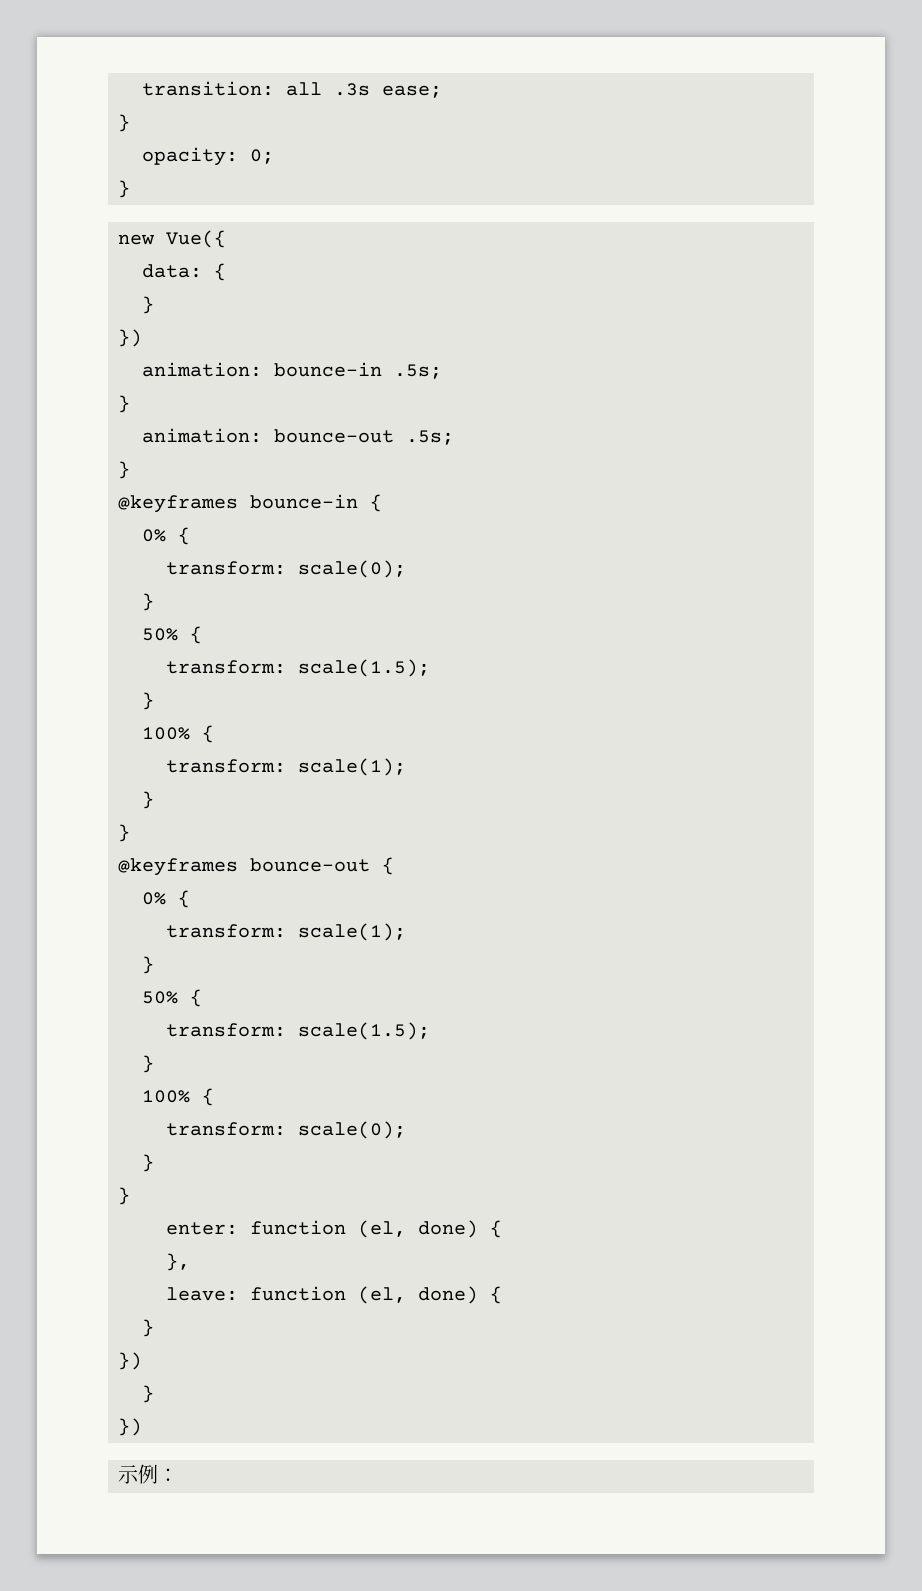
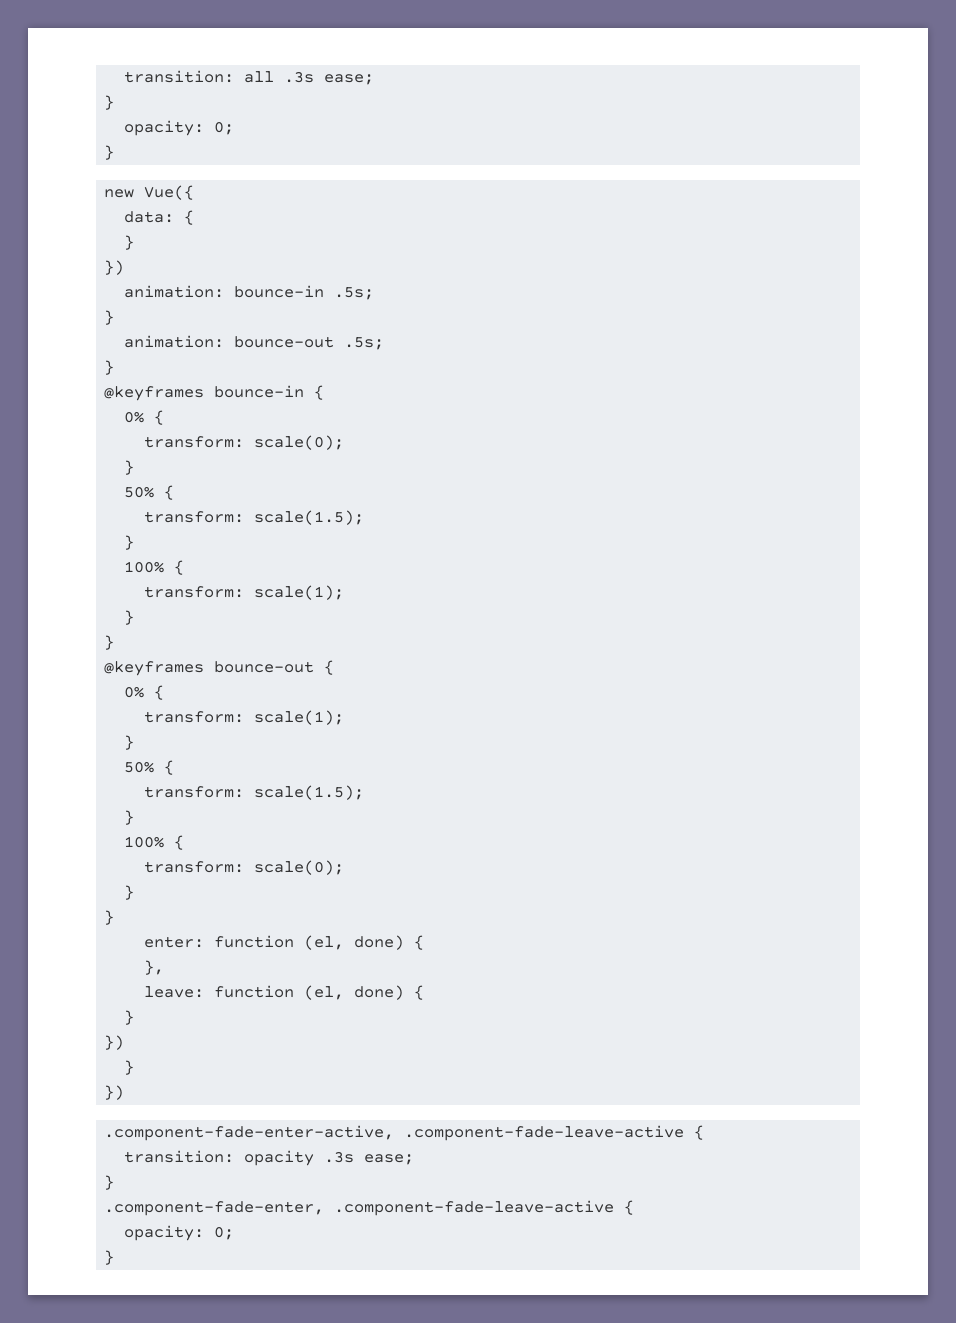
[118,1464,179,1484] 示例： -> [104,1125,705,1141] [124,1150,415,1166] [104,1175,115,1190] [104,1200,635,1216] [124,1225,235,1241] [104,1250,115,1265] .component-fade-enter-active, .component-fade-leave-active { // transition: opacity .3s ease; // } // .component-fade-enter, .component-fade-leave-active { // opacity: 0; // }

